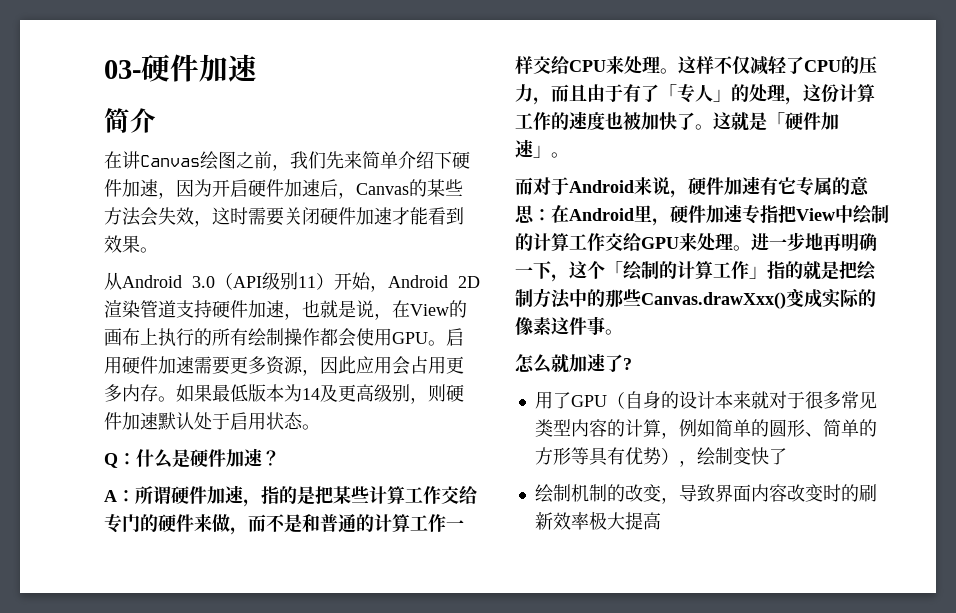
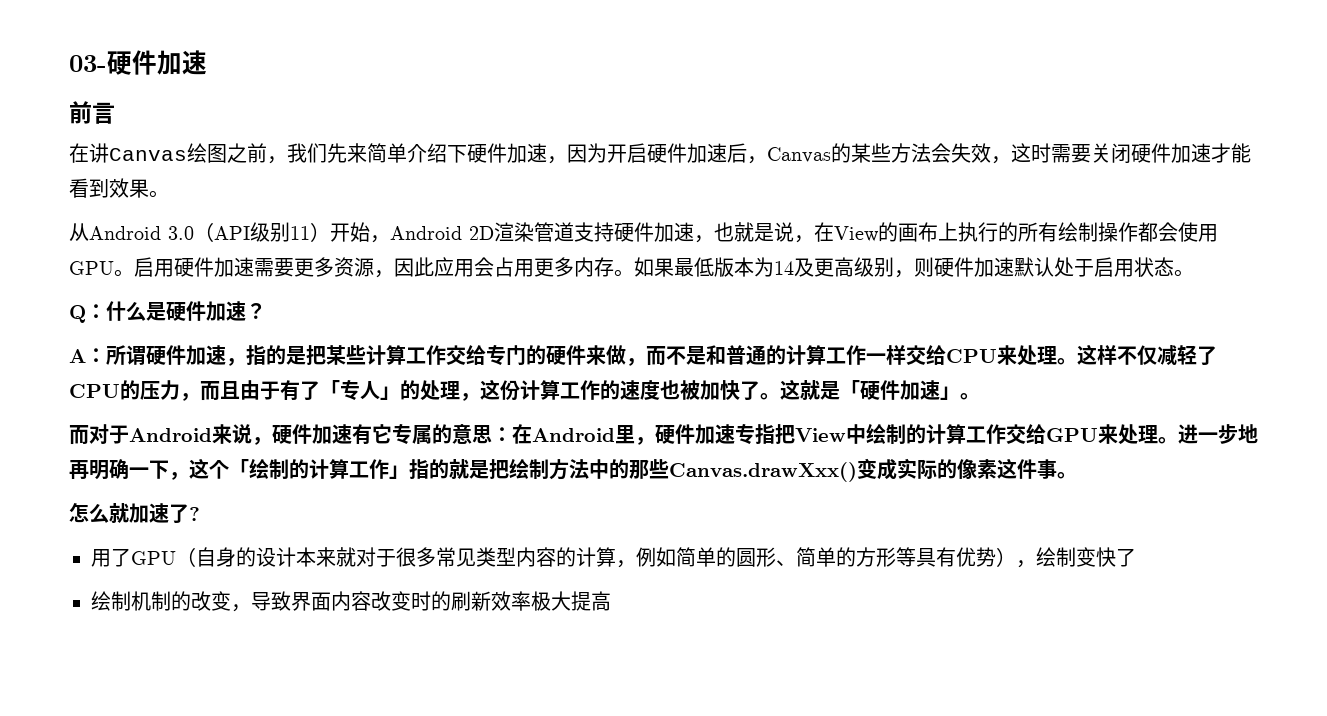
[104,108,156,133] 简介 -> [69,101,115,124] 前言

